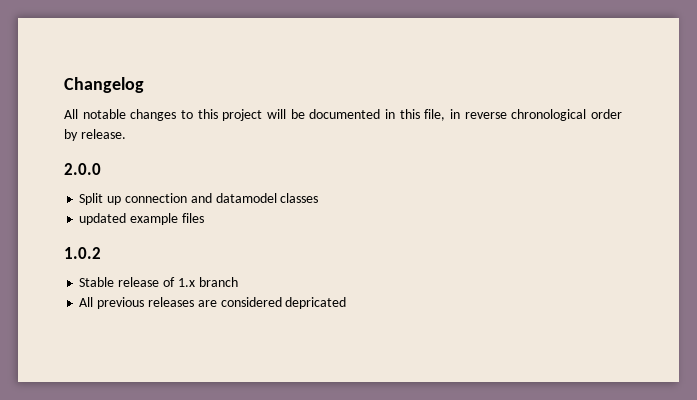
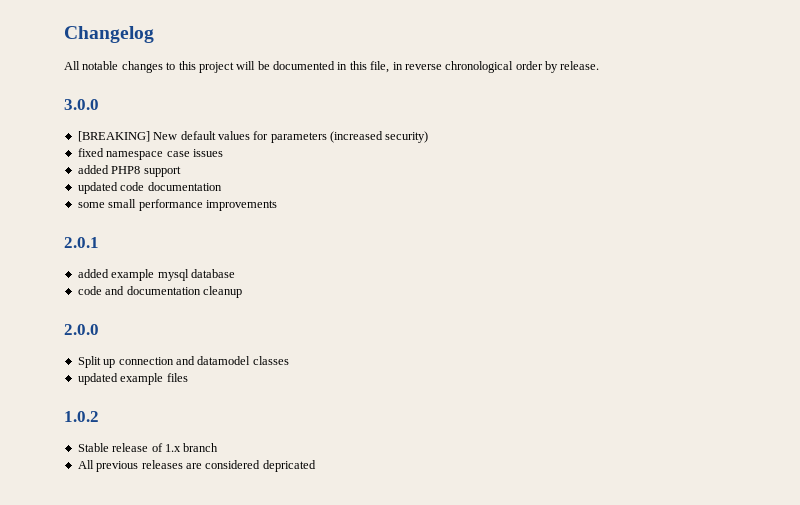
(126, 134) none -> [64,99,99,110] [77,131,429,143] [77,148,223,160] [77,165,181,177] [77,182,222,194] [77,199,277,211] [64,237,99,248] [77,269,235,281] [77,286,242,298] // 3.0.0 // [BREAKING] New default values for parameters (increased security) // fixed namespace case issues // added PHP8 support // updated code documentation // some small performance improvements // 2.0.1 // added example mysql database // code and documentation cleanup

